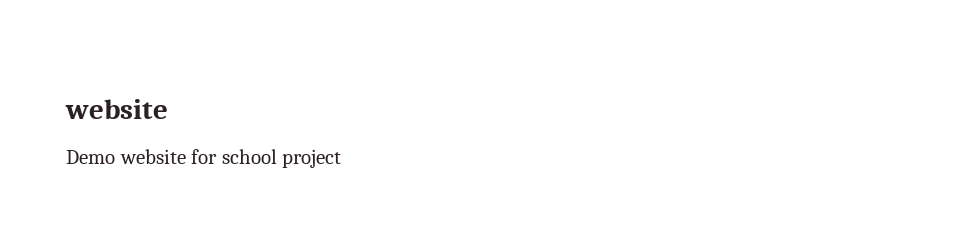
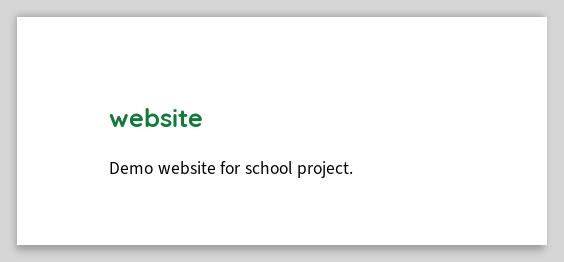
[282,149,342,168] project -> [296,161,353,178] project.

